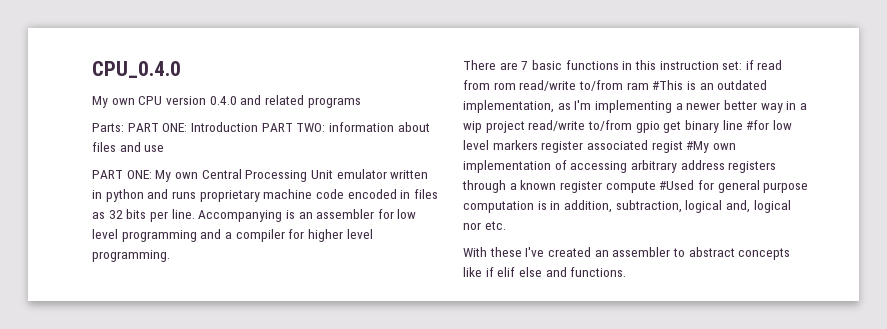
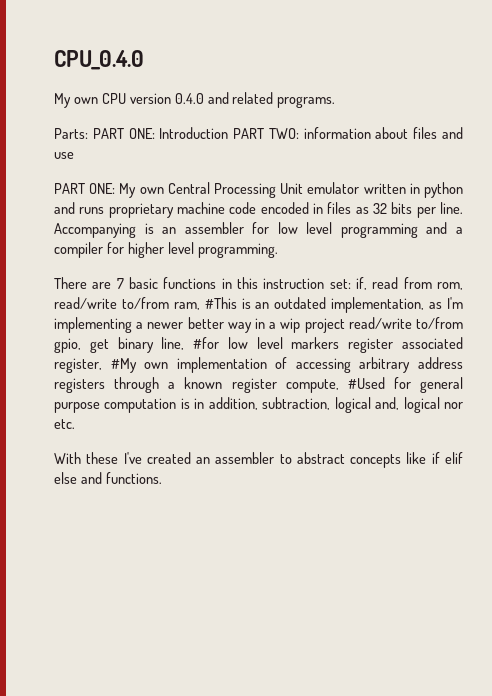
[307,97,361,108] programs -> [277,96,336,108] programs.
[745,60,754,70] if -> [356,277,367,290] if,
[493,80,649,91] rom read/write to/from ram -> [436,282,463,290] [54,297,200,310] rom, read/write to/from ram,
[635,121,660,133] gpio -> [54,338,81,353] gpio,
[722,120,743,130] line -> [161,337,185,350] line,
[651,141,683,153] regist -> [54,358,102,373] register,
[605,181,656,193] compute -> [285,379,339,393] compute,

